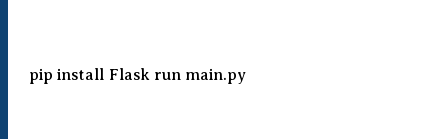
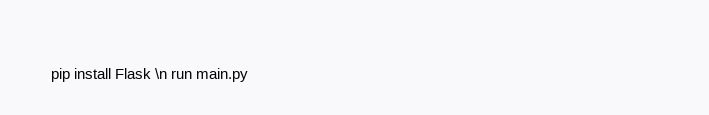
(150, 74) none -> [155,68,168,79] \n

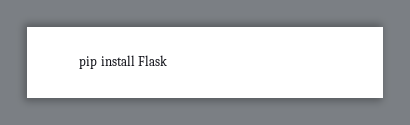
[155,68,249,82] \n run main.py -> (168, 60) none

